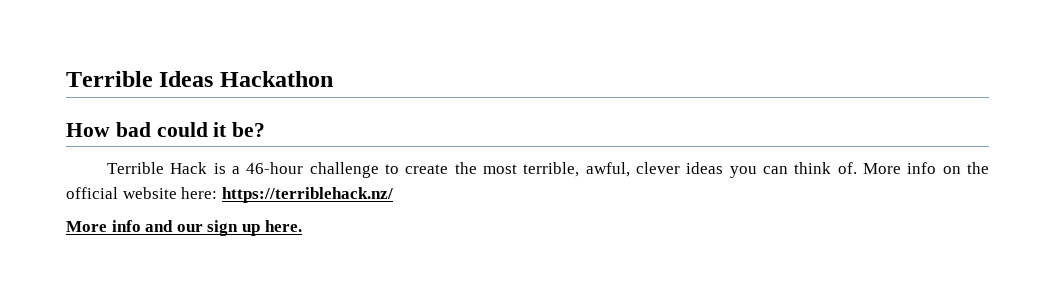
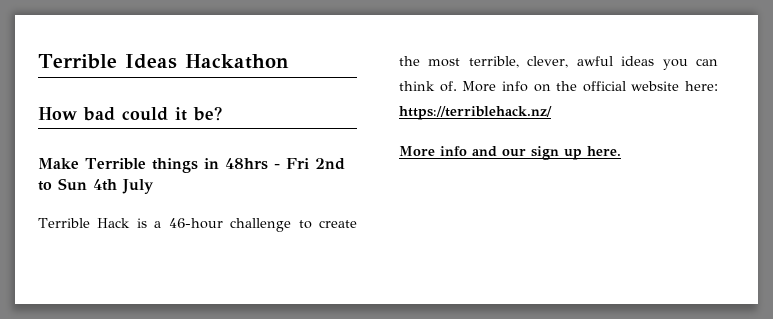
(266, 129) none -> [38,158,345,173] [38,178,154,194] // Make Terrible things in 48hrs - Fri 2nd to Sun 4th July
[585,162,680,177] awful, clever -> [527,56,613,68] clever, awful

